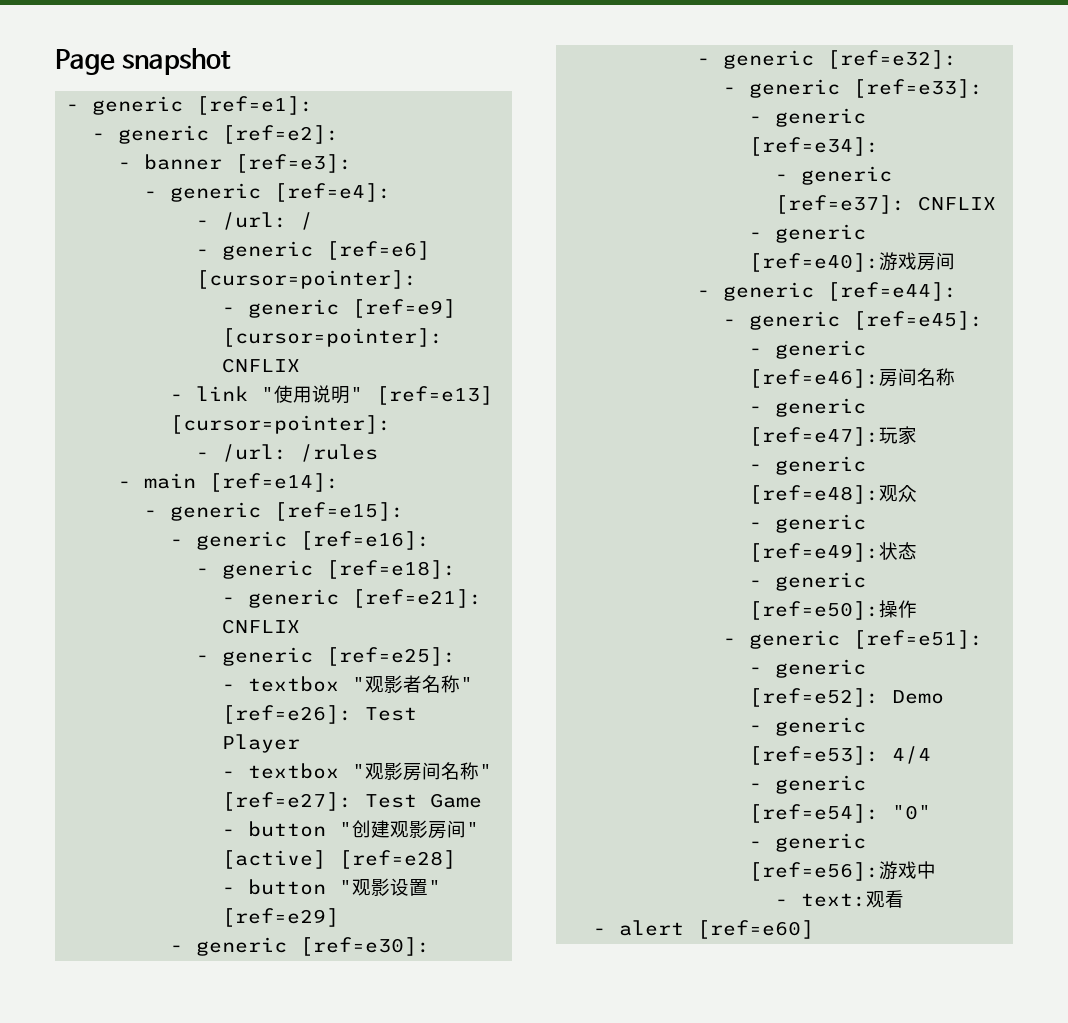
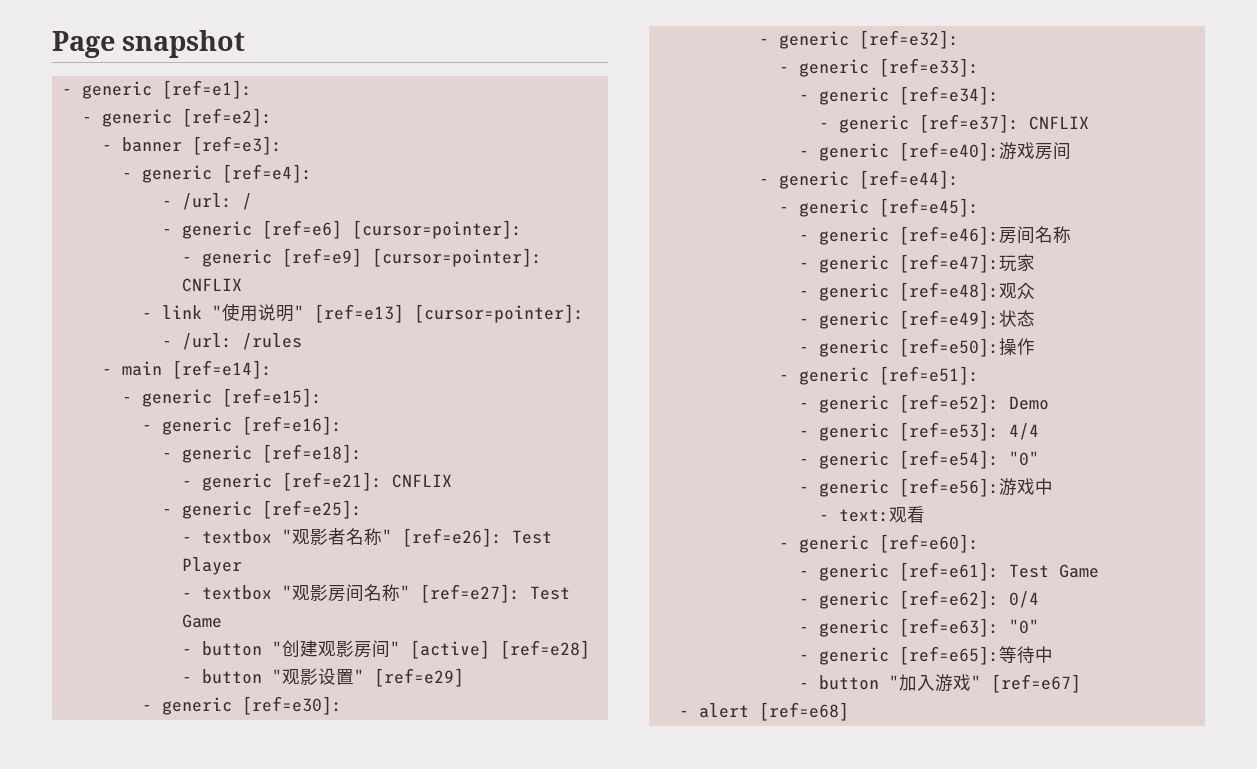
(904, 899) none -> [779,534,980,553] [799,562,1100,581] [799,590,1040,609] [799,618,1040,637] [799,646,1054,665] [799,674,1082,693] // - generic [ref=e60]: // - generic [ref=e61]: Test Game // - generic [ref=e62]: 0/4 // - generic [ref=e63]: "0" // - generic [ref=e65]:等待中 // - button "加入游戏" [ref=e67]
[696,920,814,939] [ref=e60] -> [759,702,850,721] [ref=e68]

